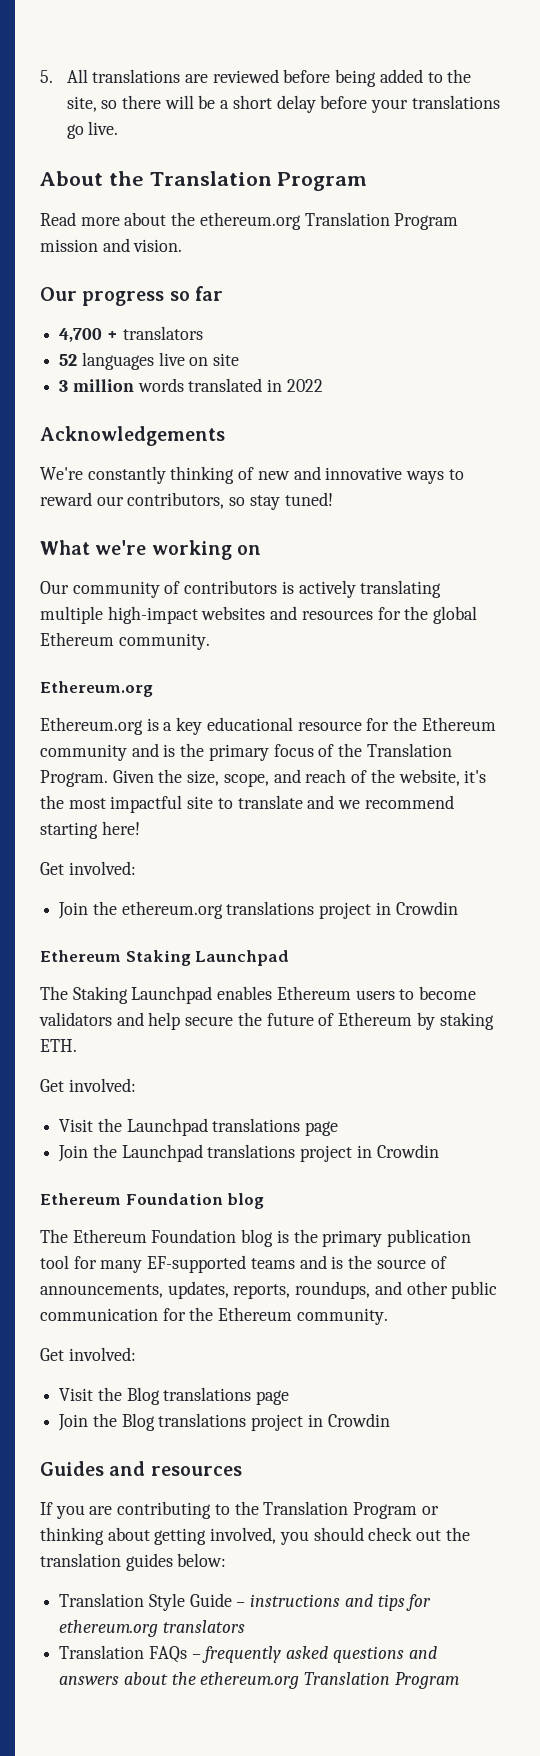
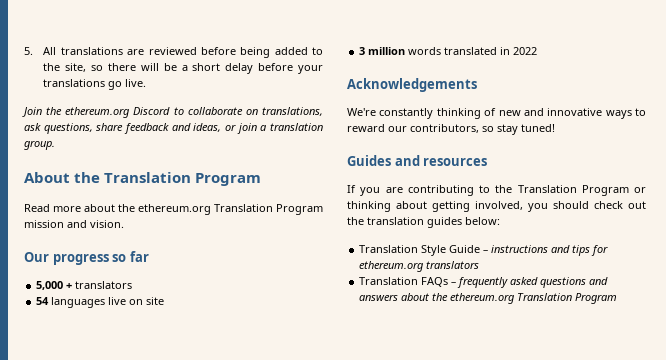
(119, 128) none -> [22,107,323,118] [24,123,323,134] [24,140,55,150] // Join the ethereum.org Discord to collaborate on translations, ask questions, share feedback and ideas, or join a translation group.
[59,328,103,343] 4,700 -> [36,281,64,290] 5,000
[59,354,78,366] 52 -> [36,297,50,305] 54
[40,540,261,560] [40,580,442,598] [40,606,478,624] [40,632,210,650] [40,681,153,697] [40,717,496,735] [40,743,452,761] [40,769,487,787] [40,795,454,813] [40,821,140,839] [40,861,136,875] [58,901,458,919] [40,950,290,966] [40,986,477,1004] [39,1012,494,1030] [40,1039,77,1052] [40,1078,136,1092] [59,1118,339,1136] [58,1144,439,1162] [40,1193,265,1209] [40,1229,472,1247] [40,1255,447,1273] [40,1281,498,1299] [40,1307,388,1325] [40,1347,136,1361] [59,1387,290,1405] [58,1413,390,1431] // What we're working on // Our community of contributors is actively translating multiple high-impact websites and resources for the global Ethereum community. // Ethereum.org // Ethereum.org is a key educational resource for the Ethereum community and is the primary focus of the Translation Program. Given the size, scope, and reach of the website, it's the most impactful site to translate and we recommend starting here! // Get involved: // Join the ethereum.org translations project in Crowdin // Ethereum Staking Launchpad // The Staking Launchpad enables Ethereum users to become validators and help secure the future of Ethereum by staking ETH. // Get involved: // Visit the Launchpad translations page // Join the Launchpad translations project in Crowdin // Ethereum Foundation blog // The Ethereum Foundation blog is the primary publication tool for many EF-supported teams and is the source of announcements, updates, reports, roundups, and other public communication for the Ethereum community. // Get involved: // Visit the Blog translations page // Join the Blog translations project in Crowdin -> (555, 128) none

